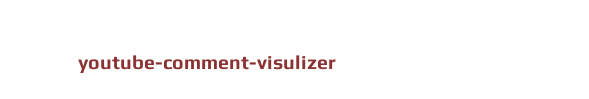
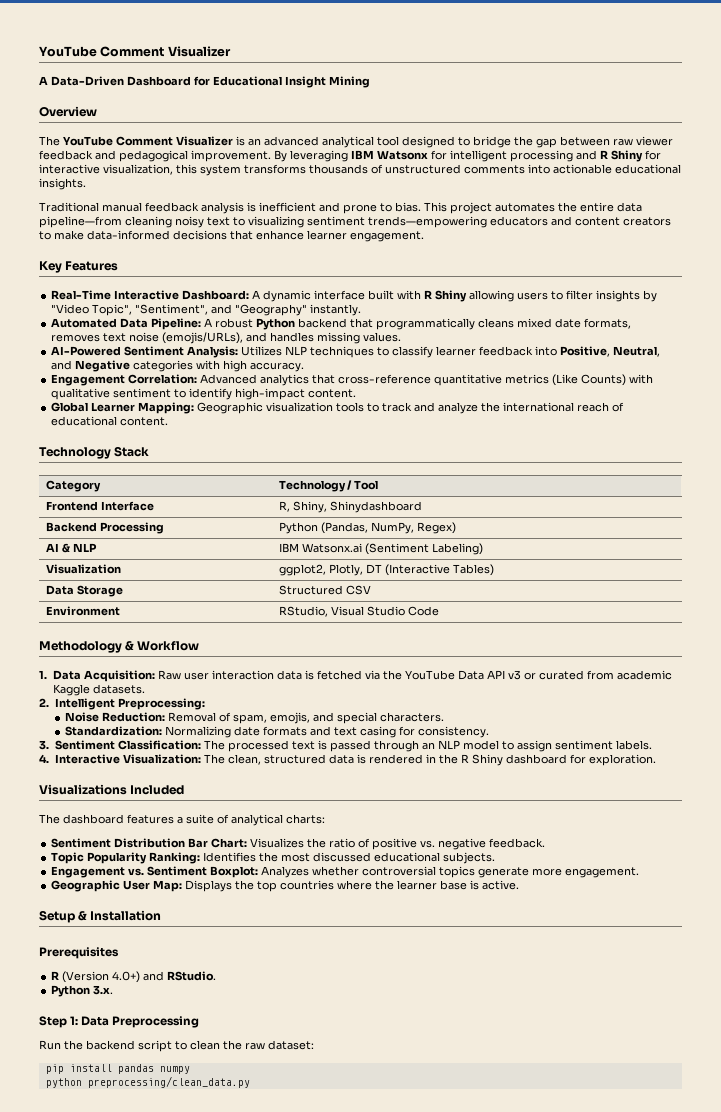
[78,55,336,74] youtube-comment-visulizer -> [39,46,231,57] [39,76,370,88] [39,106,97,117] [39,136,673,148] [39,150,661,162] [39,164,681,176] [39,178,86,190] [39,202,642,214] [39,216,671,228] [39,230,424,242] [39,261,119,273] [51,290,658,302] [51,304,362,316] [51,318,632,330] [51,332,402,344] [51,346,661,358] [51,360,305,372] [51,374,654,386] [51,388,357,400] [51,402,625,414] [51,416,169,426] [39,446,150,459] [45,480,101,492] [278,480,379,492] [45,501,154,511] [278,501,422,513] [45,522,164,534] [278,522,456,534] [45,543,97,553] [278,543,483,555] [45,564,121,574] [278,564,494,576] [45,585,123,597] [278,585,371,595] [45,606,120,616] [278,606,439,617] [39,641,200,653] [39,670,672,682] [52,684,145,696] [39,698,205,710] [64,712,444,724] [64,726,489,738] [39,740,652,752] [39,754,656,766] [39,784,185,795] [39,814,325,826] [51,838,546,850] [51,852,496,864] [51,866,640,878] [51,880,520,892] [39,910,162,923] [39,947,119,959] [51,971,217,983] [51,985,114,997] [39,1016,200,1028] [39,1040,314,1052] [45,1064,190,1074] [45,1076,250,1088] YouTube Comment Visualizer // A Data-Driven Dashboard for Educational Insight Mining // Overview // The YouTube Comment Visualizer is an advanced analytical tool designed to bridge the gap between raw viewer feedback and pedagogical improvement. By leveraging IBM Watsonx for intelligent processing and R Shiny for interactive visualization, this system transforms thousands of unstructured comments into actionable educational insights. // Traditional manual feedback analysis is inefficient and prone to bias. This project automates the entire data pipeline—from cleaning noisy text to visualizing sentiment trends—empowering educators and content creators to make data-informed decisions that enhance learner engagement. // Key Features // Real-Time Interactive Dashboard: A dynamic interface built with R Shiny allowing users to filter insights by "Video Topic", "Sentiment", and "Geography" instantly. // Automated Data Pipeline: A robust Python backend that programmatically cleans mixed date formats, removes text noise (emojis/URLs), and handles missing values. // AI-Powered Sentiment Analysis: Utilizes NLP techniques to classify learner feedback into Positive, Neutral, and Negative categories with high accuracy. // Engagement Correlation: Advanced analytics that cross-reference quantitative metrics (Like Counts) with qualitative sentiment to identify high-impact content. // Global Learner Mapping: Geographic visualization tools to track and analyze the international reach of educational content. // Technology Stack // Category | Technology / Tool // Frontend Interface | R, Shiny, Shinydashboard // Backend Processing | Python (Pandas, NumPy, Regex) // AI & NLP | IBM Watsonx.ai (Sentiment Labeling) // Visualization | ggplot2, Plotly, DT (Interactive Tables) // Data Storage | Structured CSV // Environment | RStudio, Visual Studio Code // Methodology & Workflow // 1. Data Acquisition: Raw user interaction data is fetched via the YouTube Data API v3 or curated from academic Kaggle datasets. // 2. Intelligent Preprocessing: // Noise Reduction: Removal of spam, emojis, and special characters. // Standardization: Normalizing date formats and text casing for consistency. // 3. Sentiment Classification: The processed text is passed through an NLP model to assign sentiment labels. // 4. Interactive Visualization: The clean, structured data is rendered in the R Shiny dashboard for exploration. // Visualizations Included // The dashboard features a suite of analytical charts: // Sentiment Distribution Bar Chart: Visualizes the ratio of positive vs. negative feedback. // Topic Popularity Ranking: Identifies the most discussed educational subjects. // Engagement vs. Sentiment Boxplot: Analyzes whether controversial topics generate more engagement. // Geographic User Map: Displays the top countries where the learner base is active. // Setup & Installation // Prerequisites // R (Version 4.0+) and RStudio. // Python 3.x. // Step 1: Data Preprocessing // Run the backend script to clean the raw dataset: // pip install pandas numpy // python preprocessing/clean_data.py

